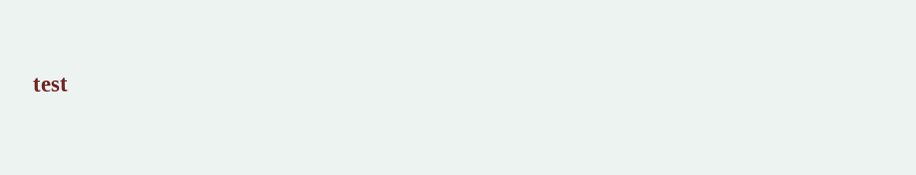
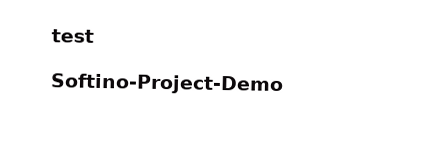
(69, 84) none -> [50,73,284,96] // Softino-Project-Demo

